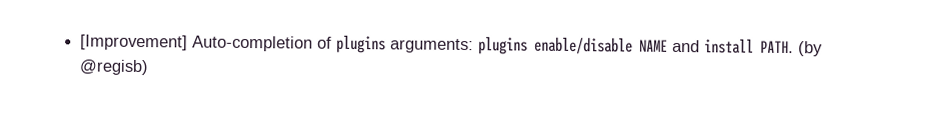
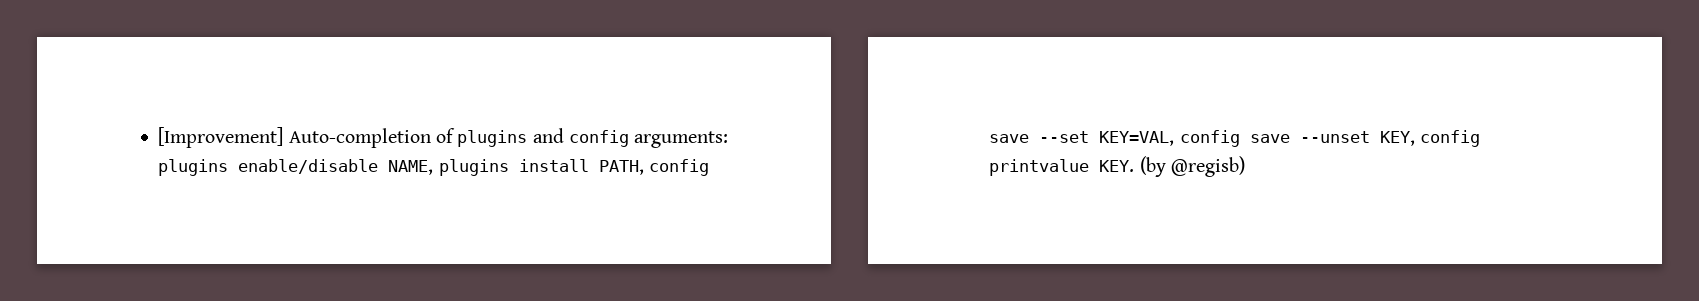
(387, 44) none -> [532,128,629,147] and config
[639,38,795,54] NAME and install PATH. -> [388,159,709,176] [989,130,1480,147] [989,159,1135,176] NAME, plugins install PATH, config save --set KEY=VAL, config save --unset KEY, config printvalue KEY.

